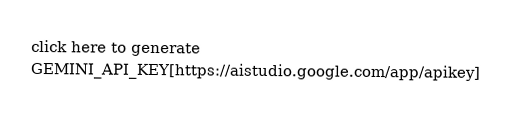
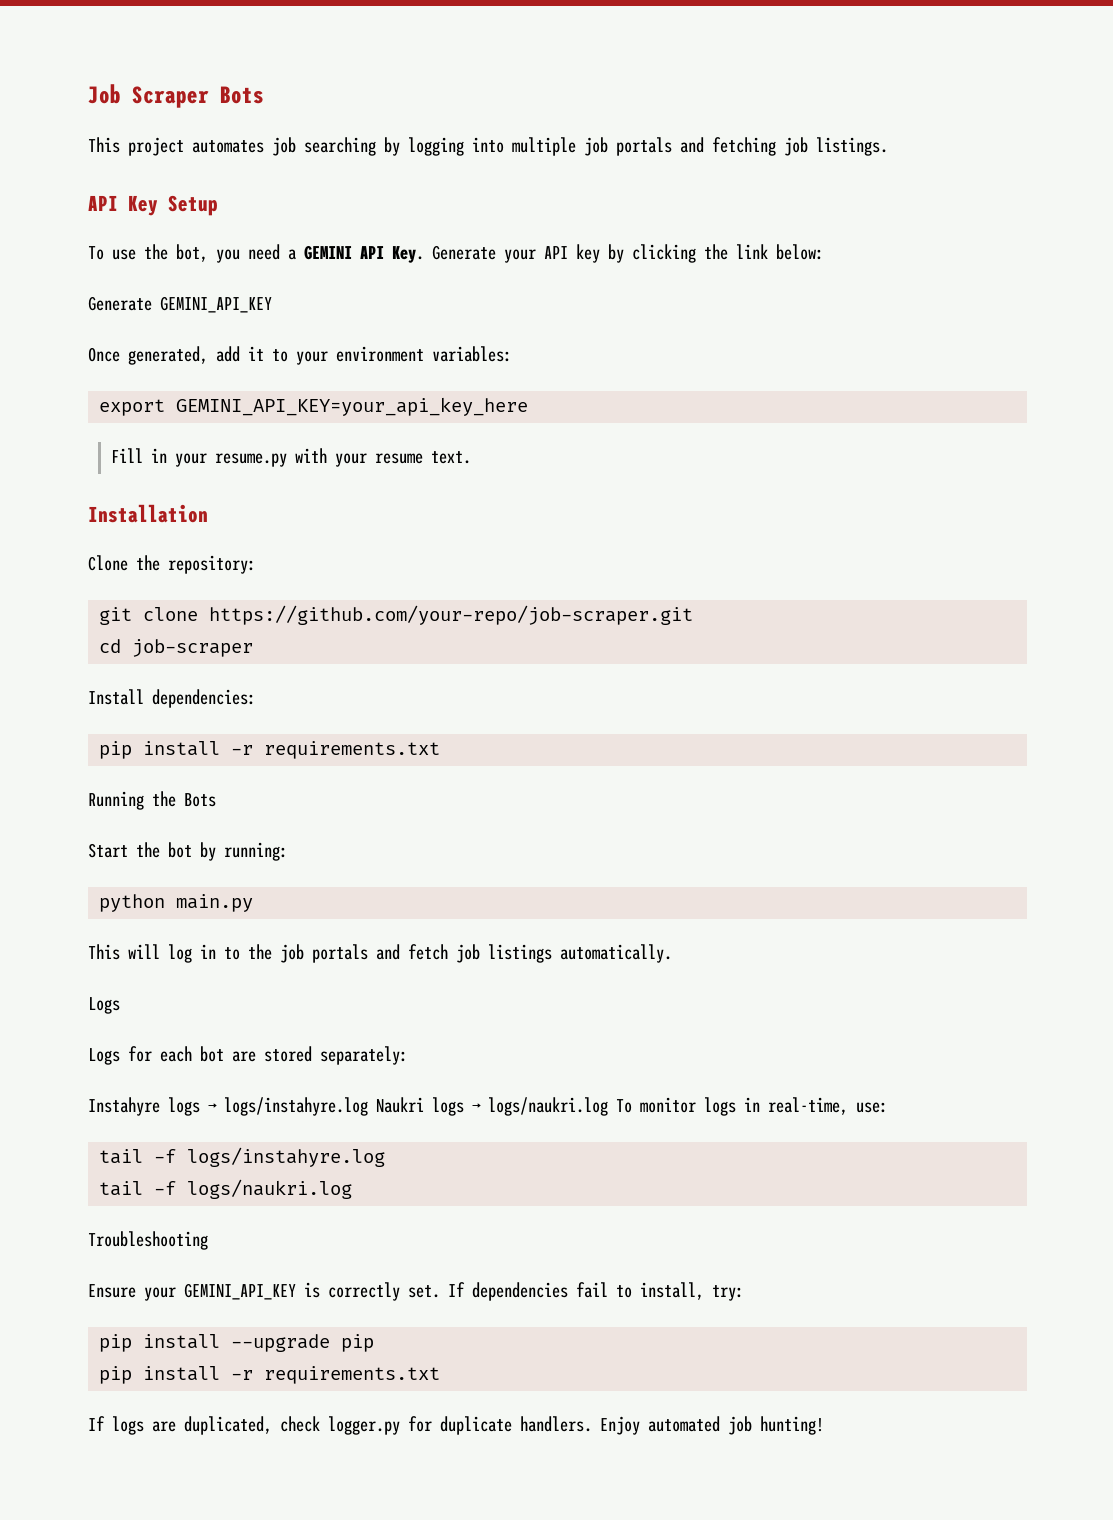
[31,39,201,57] [30,61,481,82] click here to generate GEMINI_API_KEY[https://aistudio.google.com/app/apikey] -> [88,84,264,108] [88,137,888,156] [88,195,218,216] [88,244,824,263] [88,296,272,313] [88,346,512,365] [99,397,529,416] [110,448,471,467] [88,504,208,523] [88,555,256,574] [99,605,694,625] [99,639,254,657] [88,689,256,708] [99,741,441,759] [88,791,216,810] [88,842,288,861] [99,894,254,912] [88,944,672,963] [88,997,120,1014] [88,1046,408,1065] [88,1097,888,1116] [99,1147,386,1167] [99,1179,353,1199] [88,1231,208,1250] [88,1282,744,1301] [99,1334,375,1352] [99,1366,441,1384] [88,1416,824,1435] Job Scraper Bots // This project automates job searching by logging into multiple job portals and fetching job listings. // API Key Setup // To use the bot, you need a GEMINI API Key. Generate your API key by clicking the link below: // Generate GEMINI_API_KEY // Once generated, add it to your environment variables: // export GEMINI_API_KEY=your_api_key_here // Fill in your resume.py with your resume text. // Installation // Clone the repository: // git clone https://github.com/your-repo/job-scraper.git // cd job-scraper // Install dependencies: // pip install -r requirements.txt // Running the Bots // Start the bot by running: // python main.py // This will log in to the job portals and fetch job listings automatically. // Logs // Logs for each bot are stored separately: // Instahyre logs → logs/instahyre.log Naukri logs → logs/naukri.log To monitor logs in real-time, use: // tail -f logs/instahyre.log // tail -f logs/naukri.log // Troubleshooting // Ensure your GEMINI_API_KEY is correctly set. If dependencies fail to install, try: // pip install --upgrade pip // pip install -r requirements.txt // If logs are duplicated, check logger.py for duplicate handlers. Enjoy automated job hunting!

